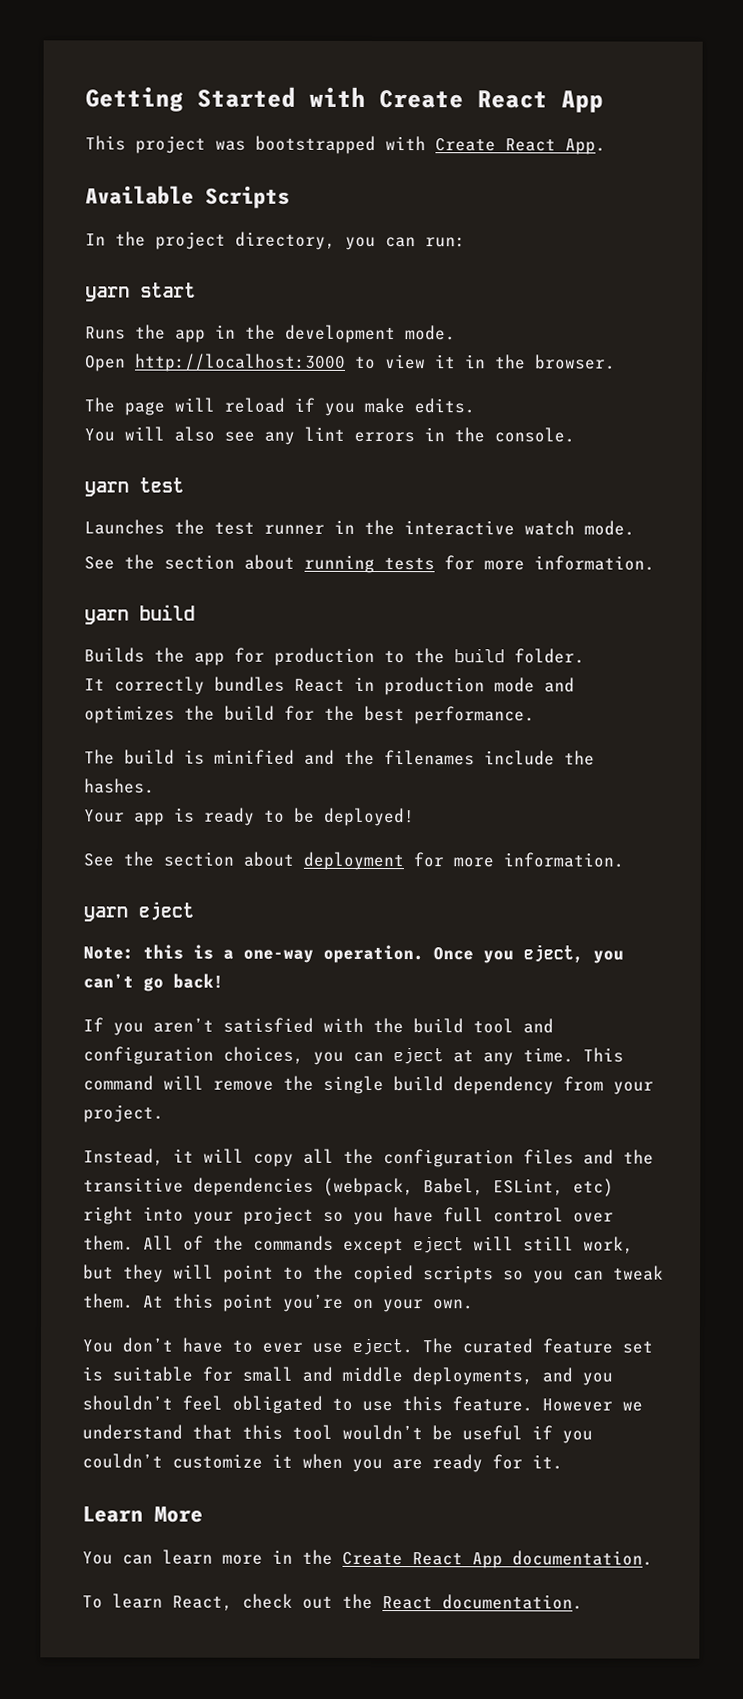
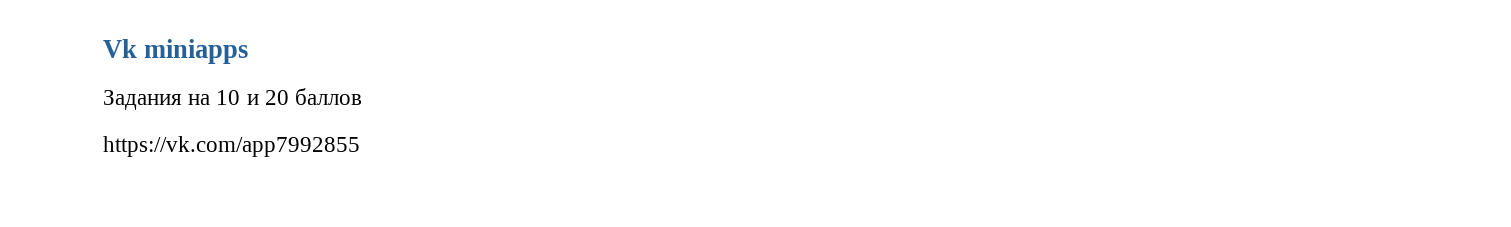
[85,86,604,113] [85,135,606,155] [85,185,290,209] [85,231,466,251] [85,282,196,302] [85,324,456,344] [85,353,616,372] [84,397,475,416] [84,426,575,445] [84,477,184,497] [84,519,635,536] [84,554,655,574] [84,604,195,625] [84,647,585,667] [84,676,575,696] [84,705,535,725] [84,749,595,766] [84,778,155,794] [84,807,415,827] [83,851,624,871] [83,901,194,922] [83,944,624,964] [83,973,224,992] [83,1017,554,1036] [83,1046,624,1066] [83,1075,654,1095] [83,1104,164,1123] [83,1148,654,1168] [83,1177,614,1197] [83,1206,614,1226] [83,1235,634,1255] [83,1264,664,1284] [83,1293,474,1313] [82,1337,653,1356] [82,1366,613,1386] [82,1395,643,1414] [82,1424,593,1444] [82,1453,563,1473] [82,1505,203,1523] [82,1549,653,1569] [82,1593,583,1611] Getting Started with Create React App // This project was bootstrapped with Create React App. // Available Scripts // In the project directory, you can run: // yarn start // Runs the app in the development mode. // Open http://localhost:3000 to view it in the browser. // The page will reload if you make edits. // You will also see any lint errors in the console. // yarn test // Launches the test runner in the interactive watch mode. // See the section about running tests for more information. // yarn build // Builds the app for production to the build folder. // It correctly bundles React in production mode and optimizes the build for the best performance. // The build is minified and the filenames include the hashes. // Your app is ready to be deployed! // See the section about deployment for more information. // yarn eject // Note: this is a one-way operation. Once you eject, you can’t go back! // If you aren’t satisfied with the build tool and configuration choices, you can eject at any time. This command will remove the single build dependency from your project. // Instead, it will copy all the configuration files and the transitive dependencies (webpack, Babel, ESLint, etc) right into your project so you have full control over them. All of the commands except eject will still work, but they will point to the copied scripts so you can tweak them. At this point you’re on your own. // You don’t have to ever use eject. The curated feature set is suitable for small and middle deployments, and you shouldn’t feel obligated to use this feature. However we understand that this tool wouldn’t be useful if you couldn’t customize it when you are ready for it. // Learn More // You can learn more in the Create React App documentation. // To learn React, check out the React documentation. -> [103,39,249,64] [103,88,363,110] [103,136,360,157] Vk miniapps // Задания на 10 и 20 баллов // https://vk.com/app7992855

